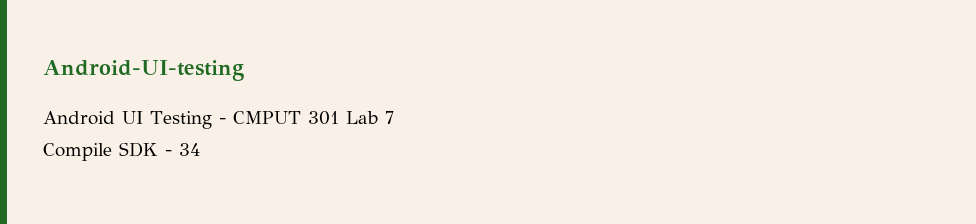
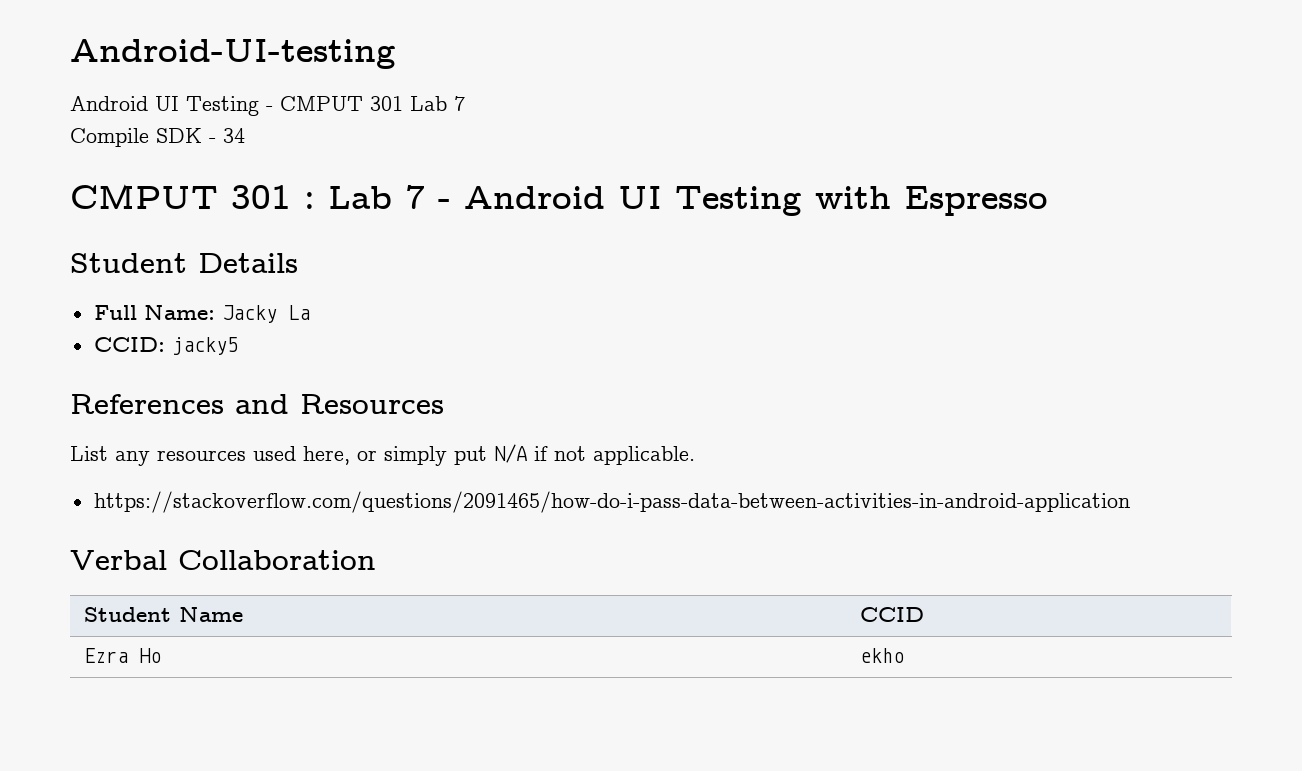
(200, 149) none -> [70,184,1048,216] [70,253,298,273] [93,305,310,323] [93,337,238,355] [70,394,444,414] [70,444,695,466] [93,491,1130,513] [70,550,376,570] [83,607,243,622] [859,607,924,622] [83,648,161,663] [859,648,904,663] // CMPUT 301 : Lab 7 - Android UI Testing with Espresso // Student Details // Full Name: Jacky La // CCID: jacky5 // References and Resources // List any resources used here, or simply put N/A if not applicable. // https://stackoverflow.com/questions/2091465/how-do-i-pass-data-between-activities-in-android-application // Verbal Collaboration // Student Name | CCID // Ezra Ho | ekho

